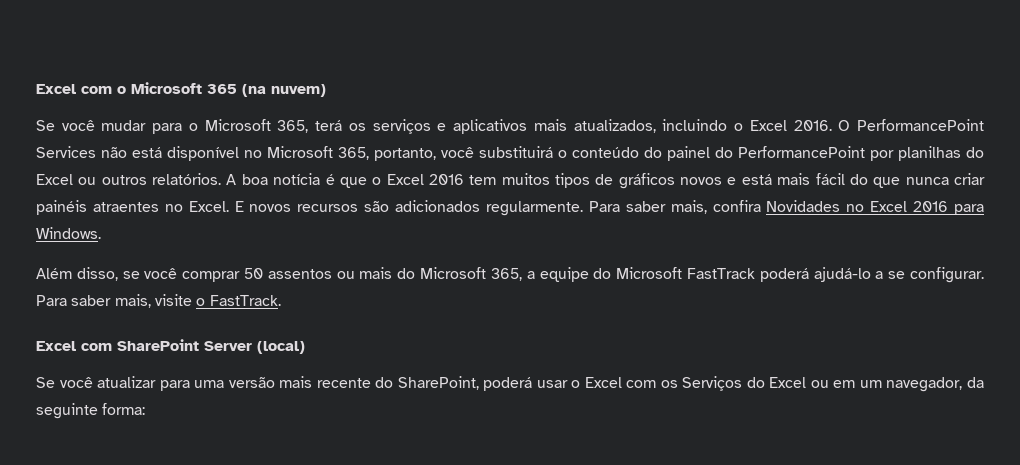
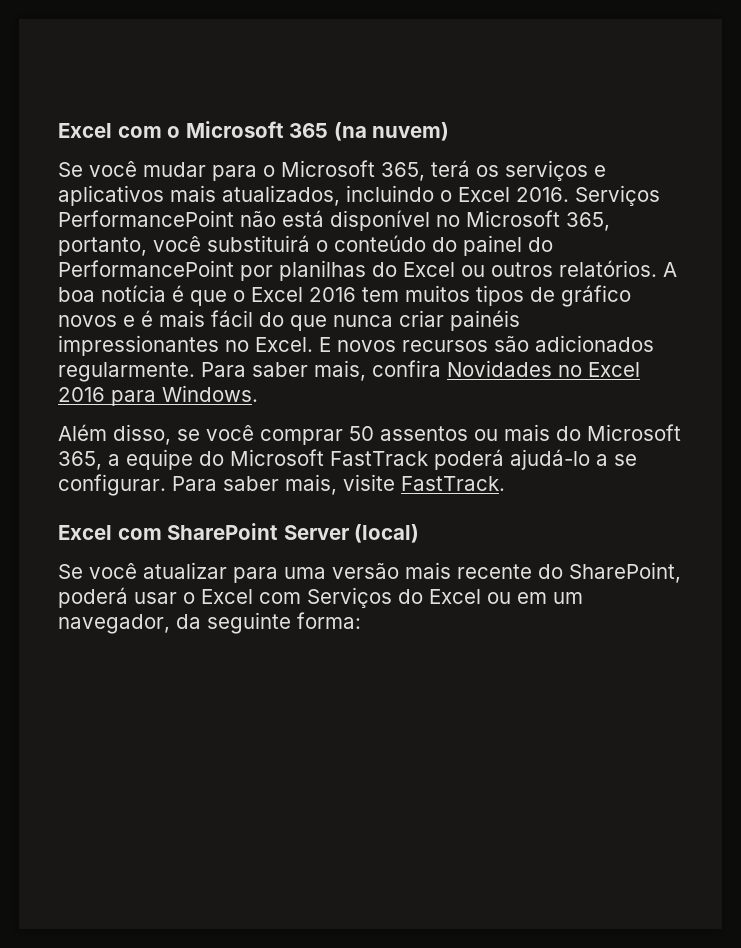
[838,119,984,131] [36,146,96,158] O PerformancePoint Services -> [575,185,660,206] [58,210,234,227] Serviços PerformancePoint
[618,173,675,189] gráficos -> [561,285,631,307] gráfico
[741,174,772,185] está -> [141,310,153,327] é
[92,202,159,212] atraentes -> [58,335,219,356] impressionantes
[196,298,206,306] o -> (395, 482) none
[660,380,678,388] os -> (301, 598) none

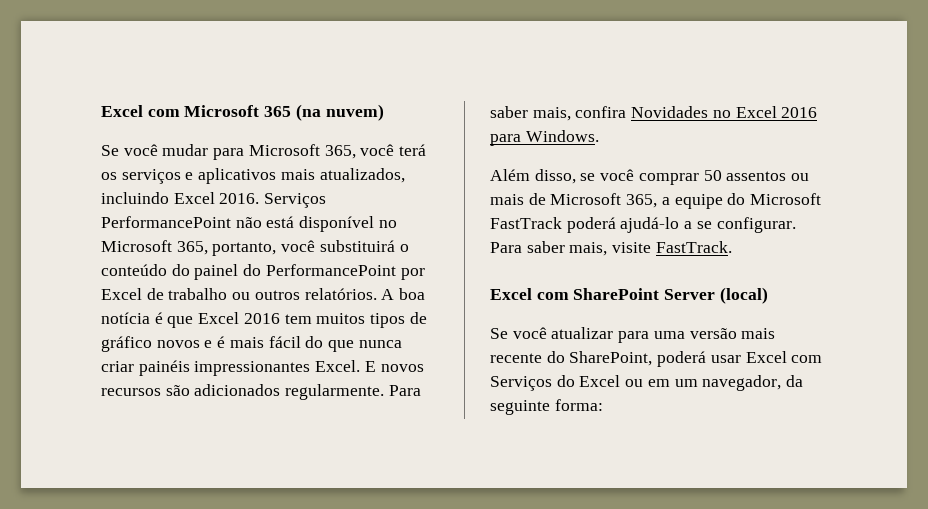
[58,123,181,138] Excel com o -> [101,105,180,117] Excel com
[263,160,425,181] o Microsoft 365, -> [248,144,395,159] Microsoft 365, você
[440,190,452,202] o -> (169, 198) none
[279,260,455,281] planilhas do Excel -> [101,288,228,300] Excel de trabalho
[233,290,245,302] o -> (194, 322) none
[225,340,249,352] no -> (311, 368) none
[556,426,581,441] do -> [528,193,546,205] de
[183,592,195,604] o -> (741, 359) none

